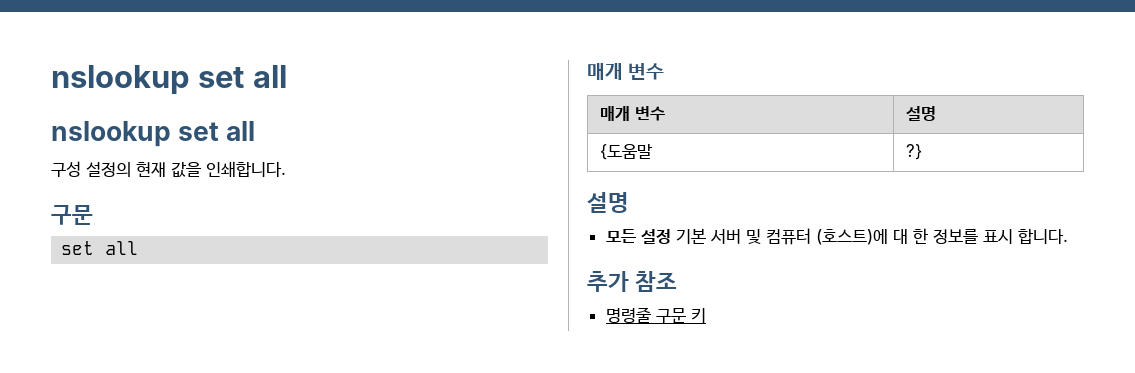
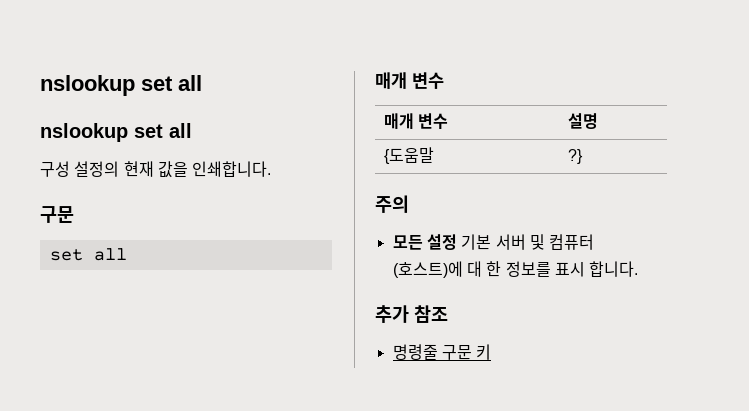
[587,192,629,213] 설명 -> [375,195,409,213] 주의

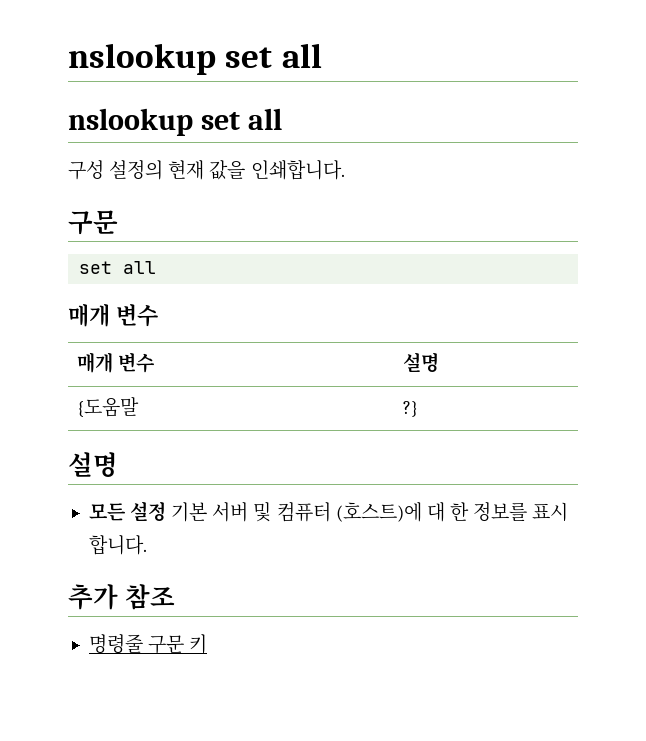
[375,195,409,213] 주의 -> [68,452,118,477] 설명

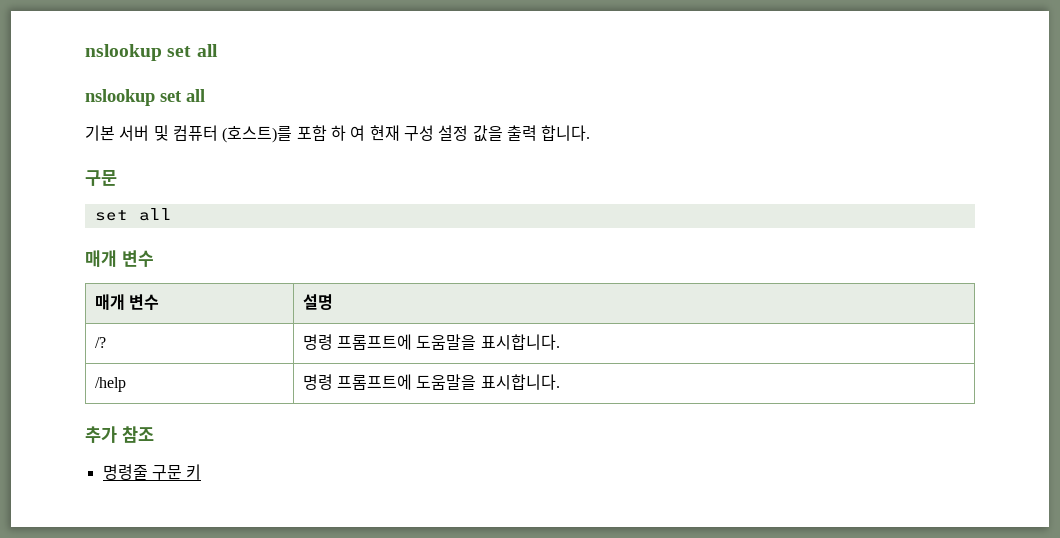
[68,160,345,180] 구성 설정의 현재 값을 인쇄합니다. -> [85,125,591,143] 기본 서버 및 컴퓨터 (호스트)를 포함 하 여 현재 구성 설정 값을 출력 합니다.
[76,397,139,417] [402,401,418,417] [68,452,118,477] [88,501,569,522] [88,535,147,555] {도움말 | ?} // 설명 // 모든 설정 기본 서버 및 컴퓨터 (호스트)에 대 한 정보를 표시 합니다. -> [94,337,106,348] [302,334,560,350] [94,377,126,392] [302,374,560,390] /? | 명령 프롬프트에 도움말을 표시합니다. // /help | 명령 프롬프트에 도움말을 표시합니다.

